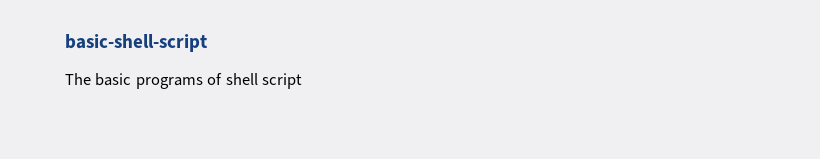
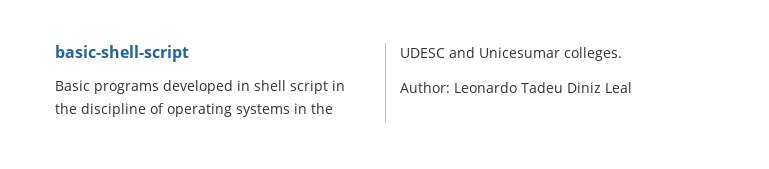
[65,73,303,89] The basic programs of shell script -> [55,80,345,94] [55,103,333,117] [400,47,622,61] [400,82,632,93] Basic programs developed in shell script in the discipline of operating systems in the UDESC and Unicesumar colleges. // Author: Leonardo Tadeu Diniz Leal

